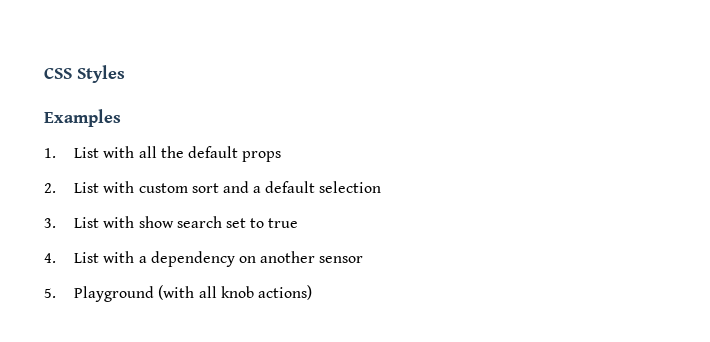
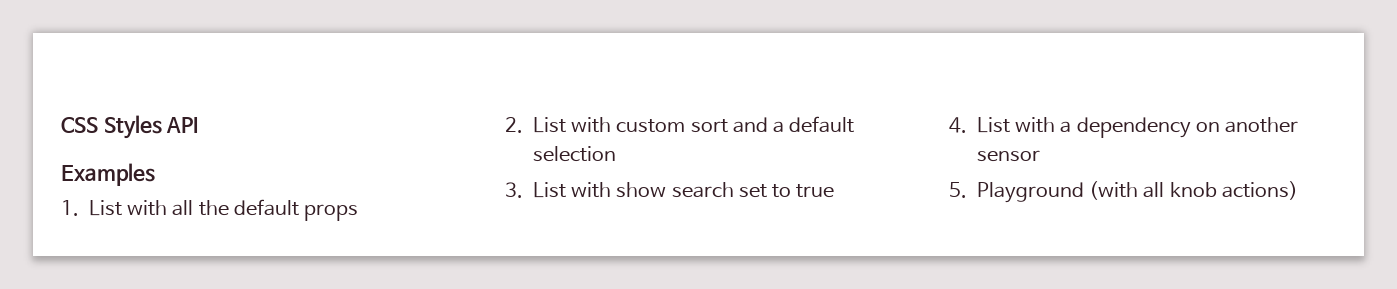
(125, 74) none -> [166,117,199,133] API

